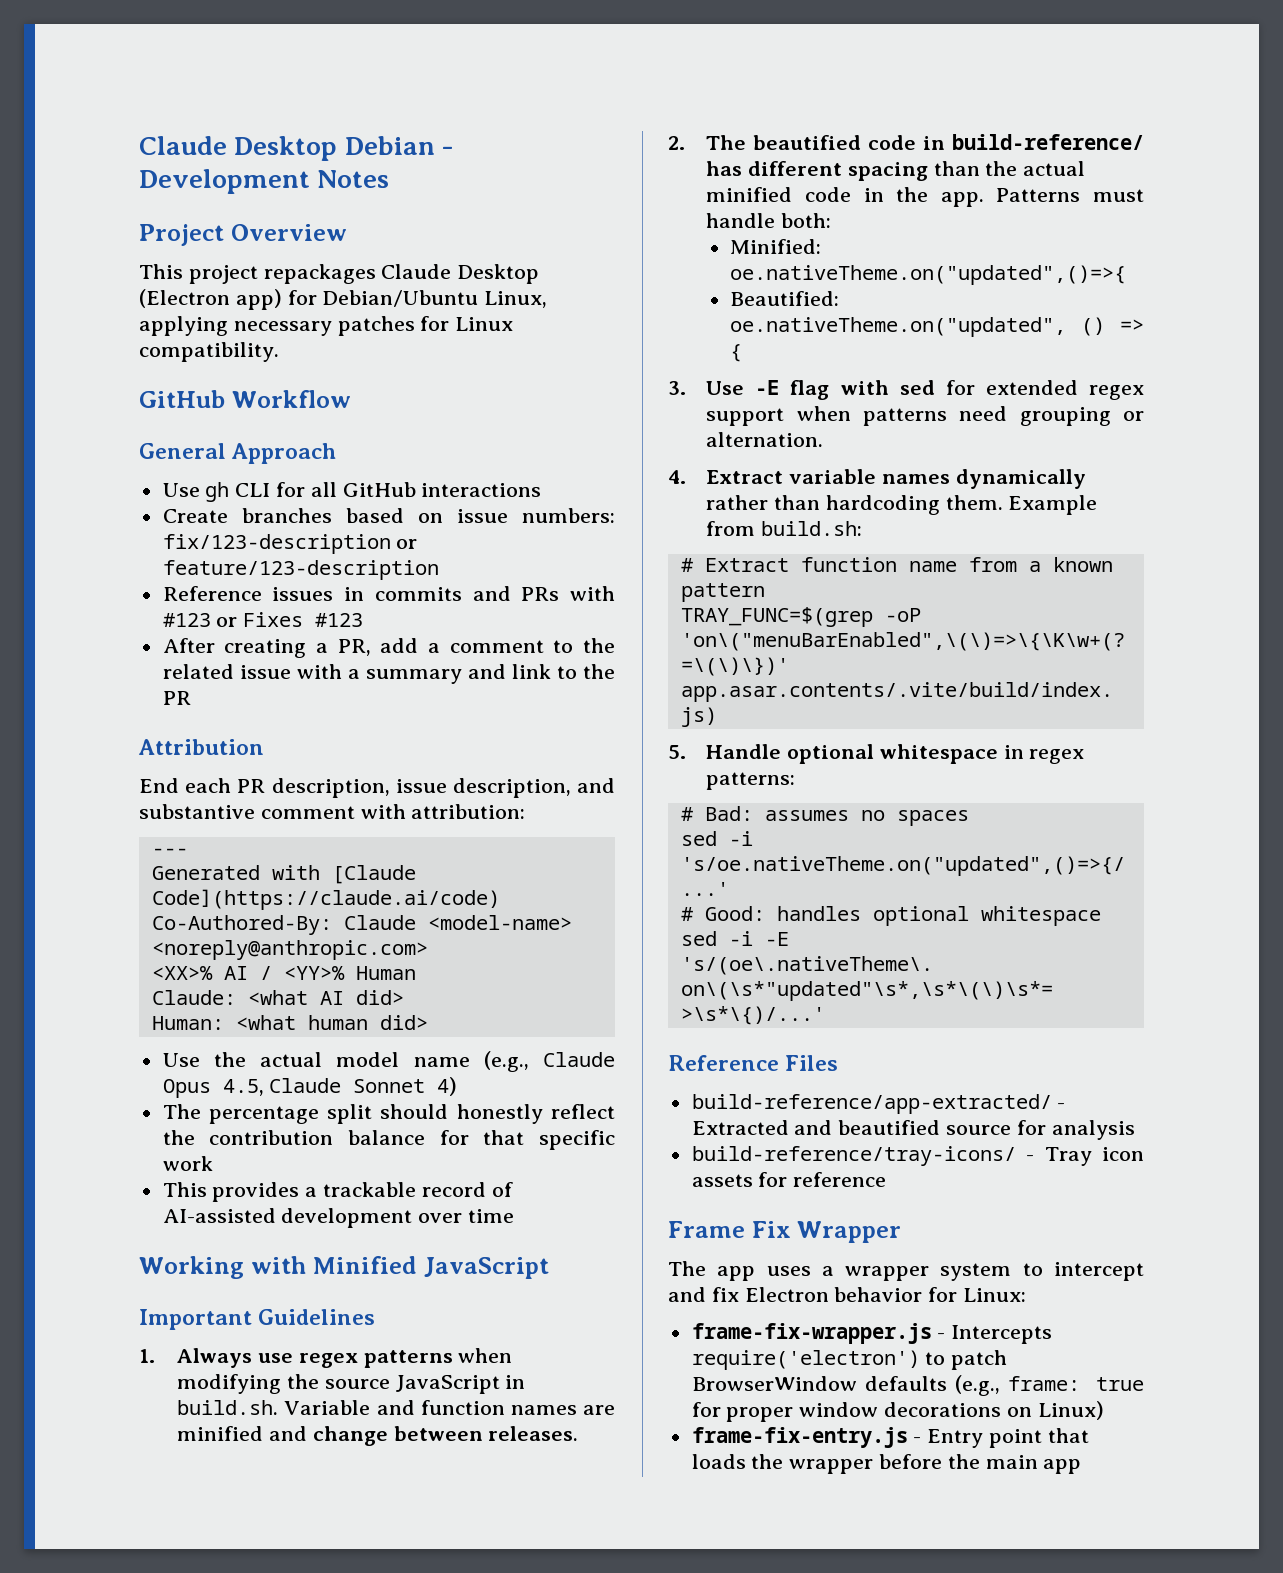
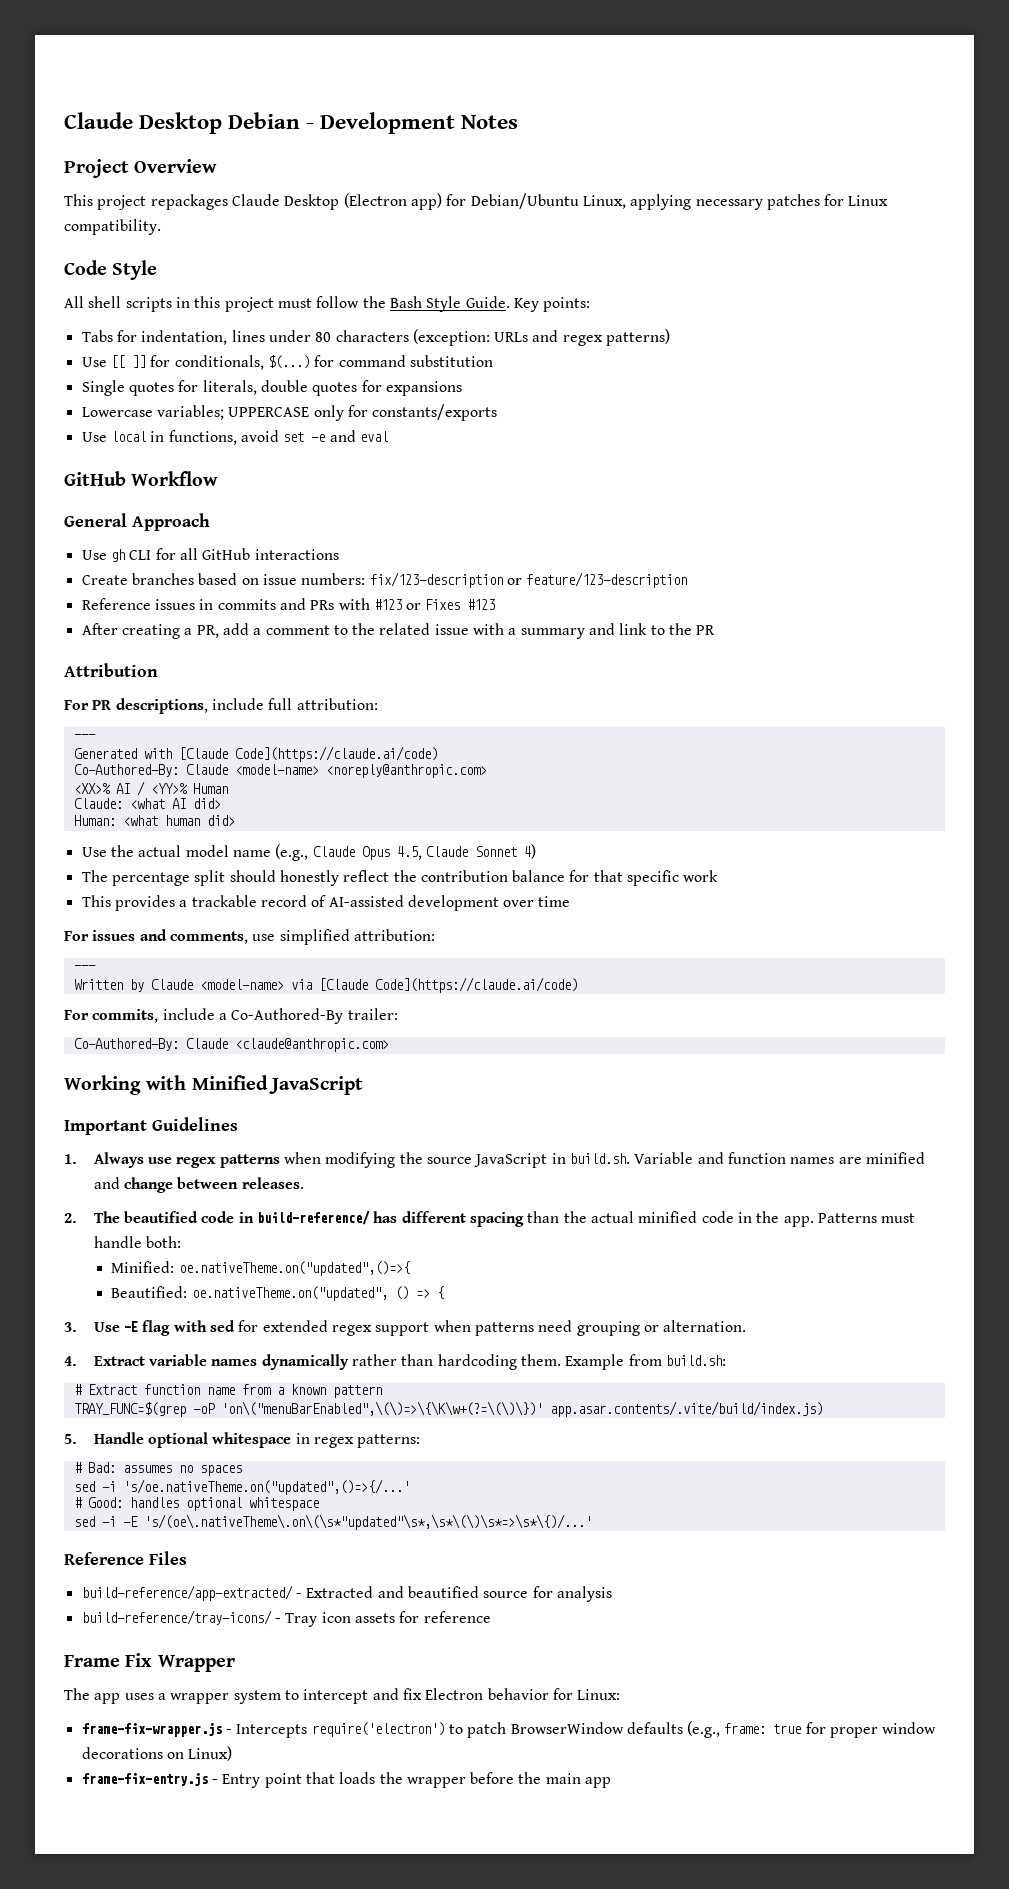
(279, 352) none -> [64,260,158,280] [64,296,591,312] [81,329,671,346] [81,355,493,370] [81,380,462,396] [81,404,498,421] [81,430,388,445] // Code Style // All shell scripts in this project must follow the Bash Style Guide. Key points: // Tabs for indentation, lines under 80 characters (exception: URLs and regex patterns) // Use [[ ]] for conditionals, $(...) for command substitution // Single quotes for literals, double quotes for expansions // Lowercase variables; UPPERCASE only for constants/exports // Use local in functions, avoid set -e and eval
[139,778,615,798] [139,804,406,819] End each PR description, issue description, and substantive comment with -> [64,698,293,714] For PR descriptions, include full
(515, 1216) none -> [64,929,435,945] [73,965,96,970] [73,977,578,993] [64,1008,398,1024] [73,1038,389,1052] // For issues and comments, use simplified attribution: // --- // Written by Claude <model-name> via [Claude Code](https://claude.ai/code) // For commits, include a Co-Authored-By trailer: // Co-Authored-By: Claude <claude@anthropic.com>

